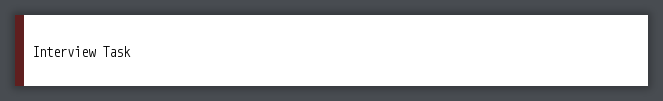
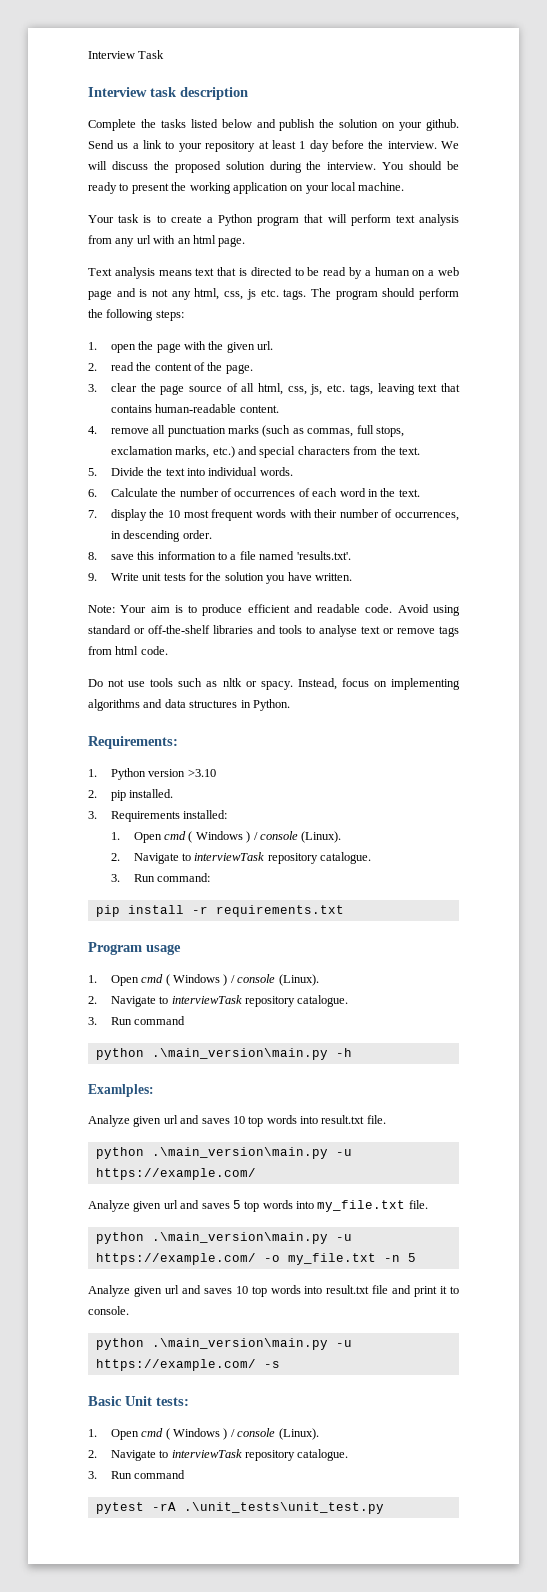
(131, 51) none -> [88,87,248,100] [88,119,460,131] [88,140,459,152] [88,161,459,173] [88,182,405,194] [88,214,460,226] [88,235,246,247] [88,267,460,279] [88,288,459,300] [88,309,184,321] [88,341,274,353] [88,362,253,374] [88,383,460,395] [110,404,279,413] [88,425,404,437] [110,446,420,458] [88,467,293,476] [88,488,420,497] [88,509,459,521] [110,530,212,542] [88,551,351,560] [88,572,352,584] [88,604,460,616] [88,625,459,637] [88,646,168,655] [88,678,460,690] [88,699,290,711] [88,736,178,749] [88,768,216,780] [88,789,174,801] [88,810,228,822] [110,831,342,843] [110,852,372,864] [110,873,211,882] [95,905,344,917] [88,942,181,955] [88,974,319,986] [88,995,349,1007] [88,1016,186,1025] [95,1048,352,1060] [88,1084,154,1097] [88,1115,386,1127] [95,1147,352,1159] [95,1168,256,1180] [88,1200,428,1212] [95,1232,352,1244] [95,1253,416,1265] [88,1285,459,1297] [88,1306,129,1315] [95,1338,352,1350] [95,1359,280,1371] [88,1396,189,1406] [88,1428,319,1440] [88,1449,349,1461] [88,1470,186,1479] [95,1502,384,1514] // Interview task description // Complete the tasks listed below and publish the solution on your github. Send us a link to your repository at least 1 day before the interview. We will discuss the proposed solution during the interview. You should be ready to present the working application on your local machine. // Your task is to create a Python program that will perform text analysis from any url with an html page. // Text analysis means text that is directed to be read by a human on a web page and is not any html, css, js etc. tags. The program should perform the following steps: // 1. open the page with the given url. // 2. read the content of the page. // 3. clear the page source of all html, css, js, etc. tags, leaving text that contains human-readable content. // 4. remove all punctuation marks (such as commas, full stops, exclamation marks, etc.) and special characters from the text. // 5. Divide the text into individual words. // 6. Calculate the number of occurrences of each word in the text. // 7. display the 10 most frequent words with their number of occurrences, in descending order. // 8. save this information to a file named 'results.txt'. // 9. Write unit tests for the solution you have written. // Note: Your aim is to produce efficient and readable code. Avoid using standard or off-the-shelf libraries and tools to analyse text or remove tags from html code. // Do not use tools such as nltk or spacy. Instead, focus on implementing algorithms and data structures in Python. // Requirements: // 1. Python version >3.10 // 2. pip installed. // 3. Requirements installed: // 1. Open cmd ( Windows ) / console (Linux). // 2. Navigate to interviewTask repository catalogue. // 3. Run command: // pip install -r requirements.txt // Program usage // 1. Open cmd ( Windows ) / console (Linux). // 2. Navigate to interviewTask repository catalogue. // 3. Run command // python .\main_version\main.py -h // Examlples: // Analyze given url and saves 10 top words into result.txt file. // python .\main_version\main.py -u https://example.com/ // Analyze given url and saves 5 top words into my_file.txt file. // python .\main_version\main.py -u https://example.com/ -o my_file.txt -n 5 // Analyze given url and saves 10 top words into result.txt file and print it to console. // python .\main_version\main.py -u https://example.com/ -s // Basic Unit tests: // 1. Open cmd ( Windows ) / console (Linux). // 2. Navigate to interviewTask repository catalogue. // 3. Run command // pytest -rA .\unit_tests\unit_test.py

